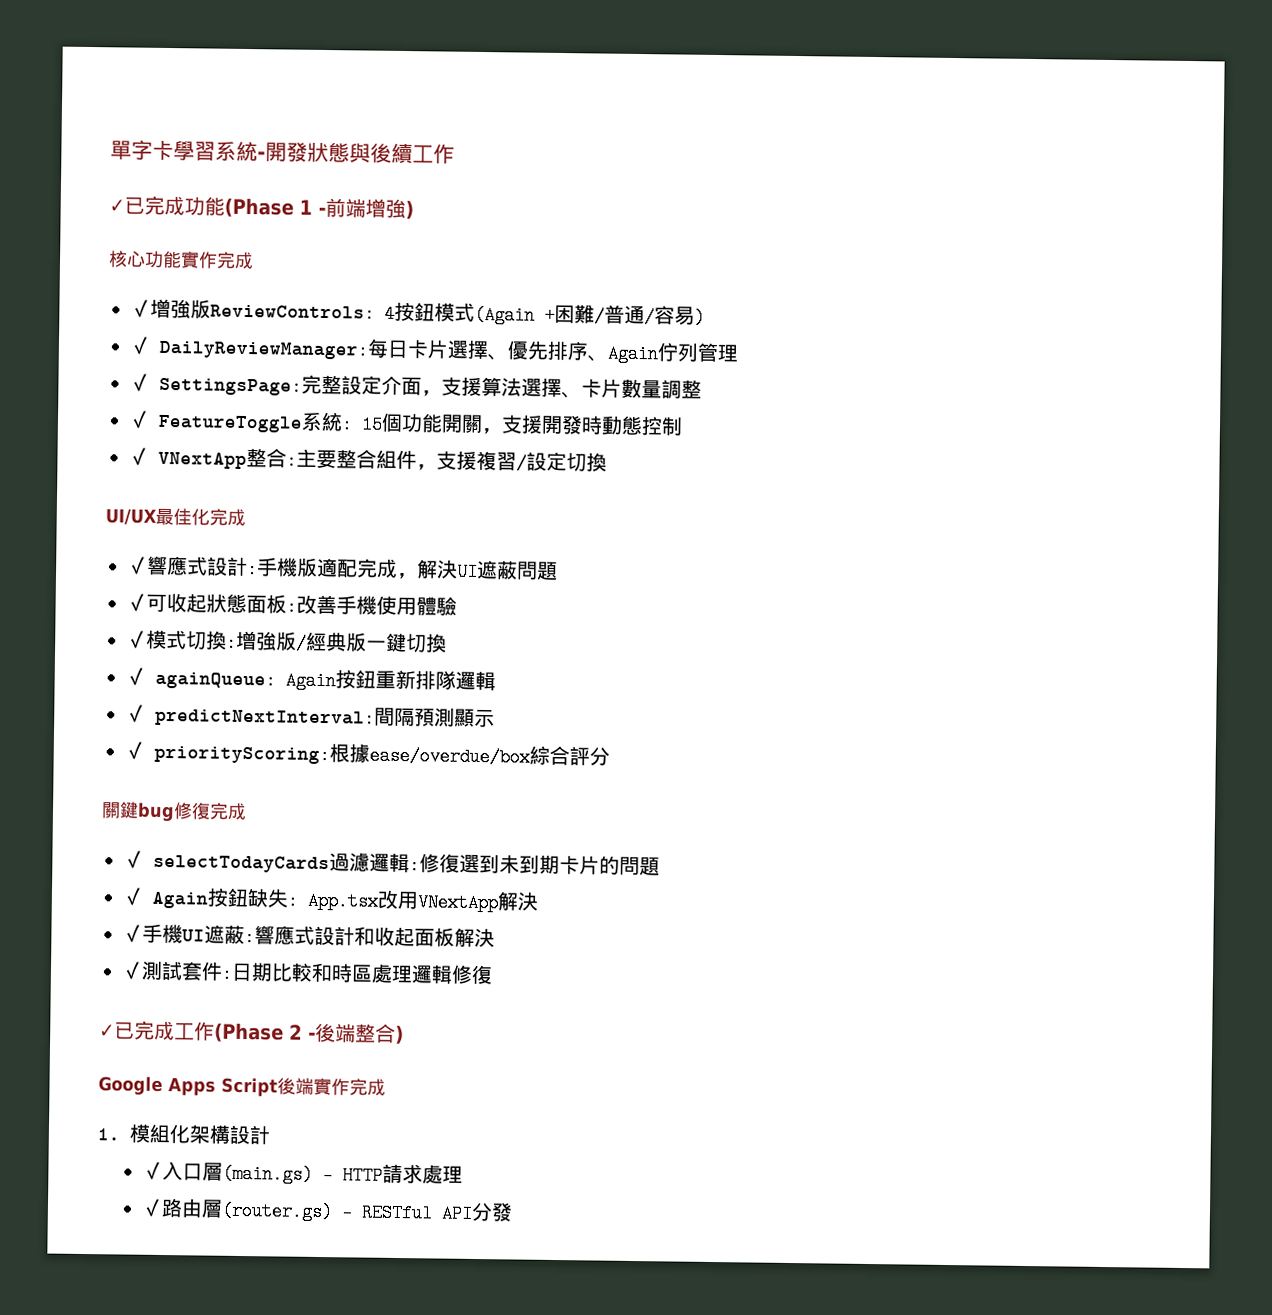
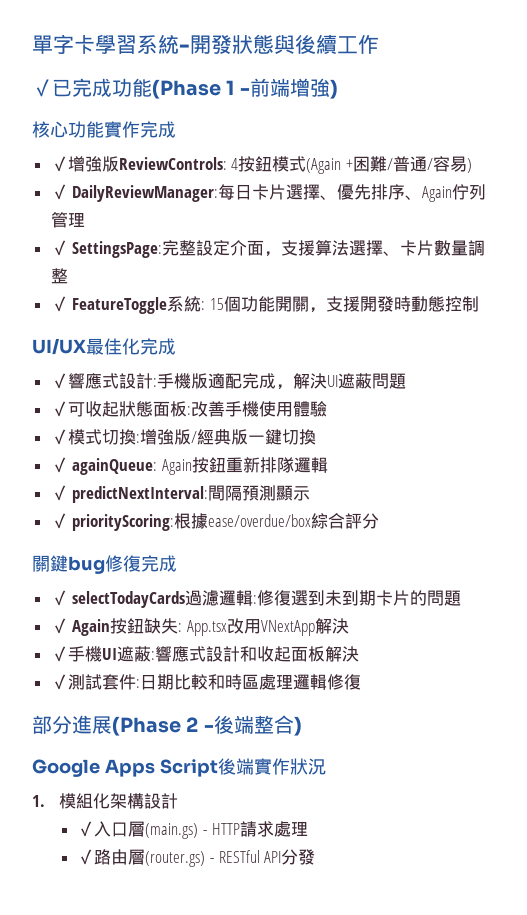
[128,447,607,473] // ✓ VNextApp整合:主要整合組件，支援複習/設定切換 -> (479, 304) none
[99,1020,215,1041] ✓已完成工作 -> [32,715,112,734] 部分進展
[349,1078,386,1096] 完成 -> [289,758,326,775] 狀況

